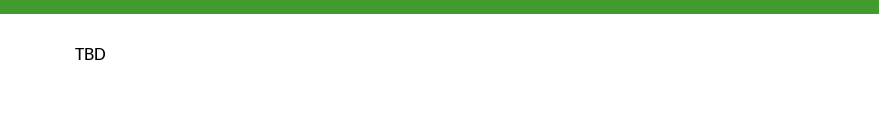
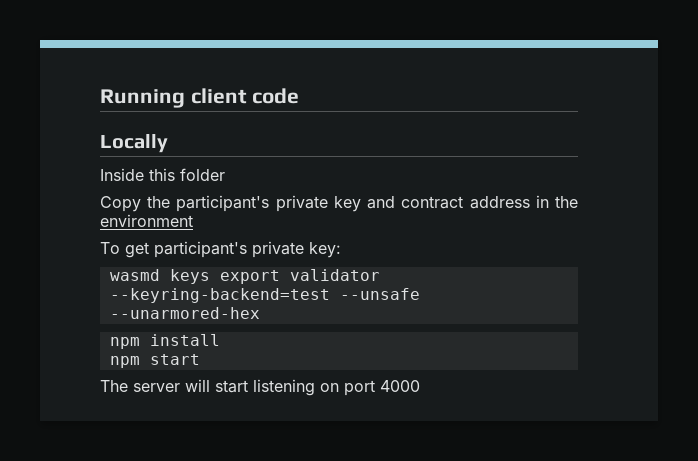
[75,48,106,60] TBD -> [100,88,300,108] [100,134,168,153] [100,168,225,181] [100,195,578,212] [100,214,193,227] [100,241,341,258] [109,269,380,284] [109,288,420,303] [109,307,260,319] [109,334,220,349] [109,354,200,368] [100,379,420,396] Running client code // Locally // Inside this folder // Copy the participant's private key and contract address in the environment // To get participant's private key: // wasmd keys export validator --keyring-backend=test --unsafe --unarmored-hex // npm install // npm start // The server will start listening on port 4000

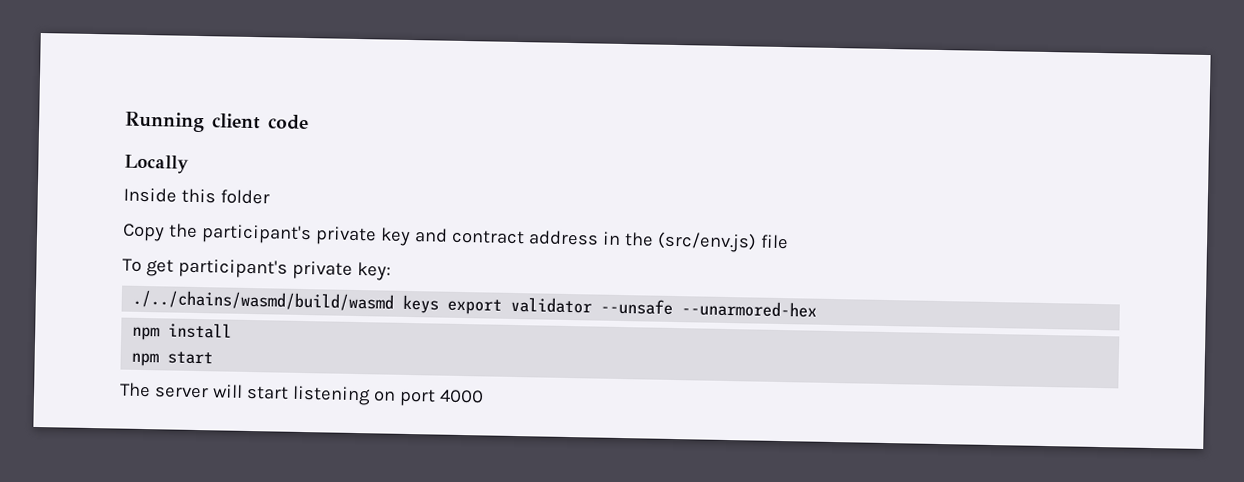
[100,214,193,227] environment -> [656,231,789,253] (src/env.js) file
[109,269,160,281] wasmd -> [132,289,395,312] ./../chains/wasmd/build/wasmd
[109,288,330,303] --keyring-backend=test -> (593, 305) none

